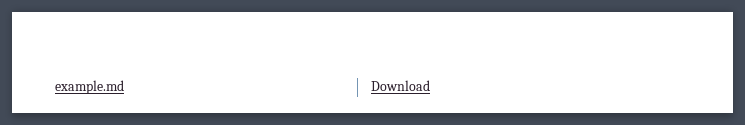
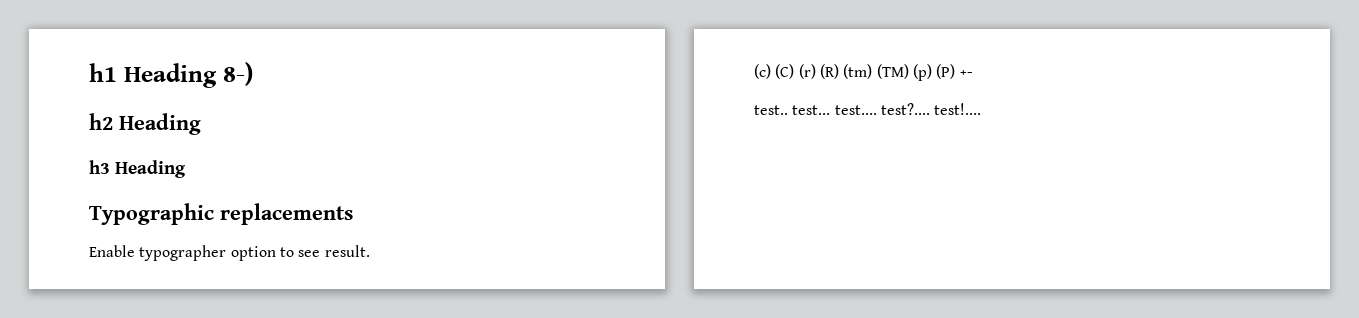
[55,80,124,94] [371,80,430,91] example.md // Download -> [89,62,253,88] [89,113,201,135] [89,160,186,178] [89,203,353,225] [89,245,370,261] [754,64,973,81] [754,103,982,115] h1 Heading 8-) // h2 Heading // h3 Heading // Typographic replacements // Enable typographer option to see result. // (c) (C) (r) (R) (tm) (TM) (p) (P) +- // test.. test... test.... test?.... test!....

